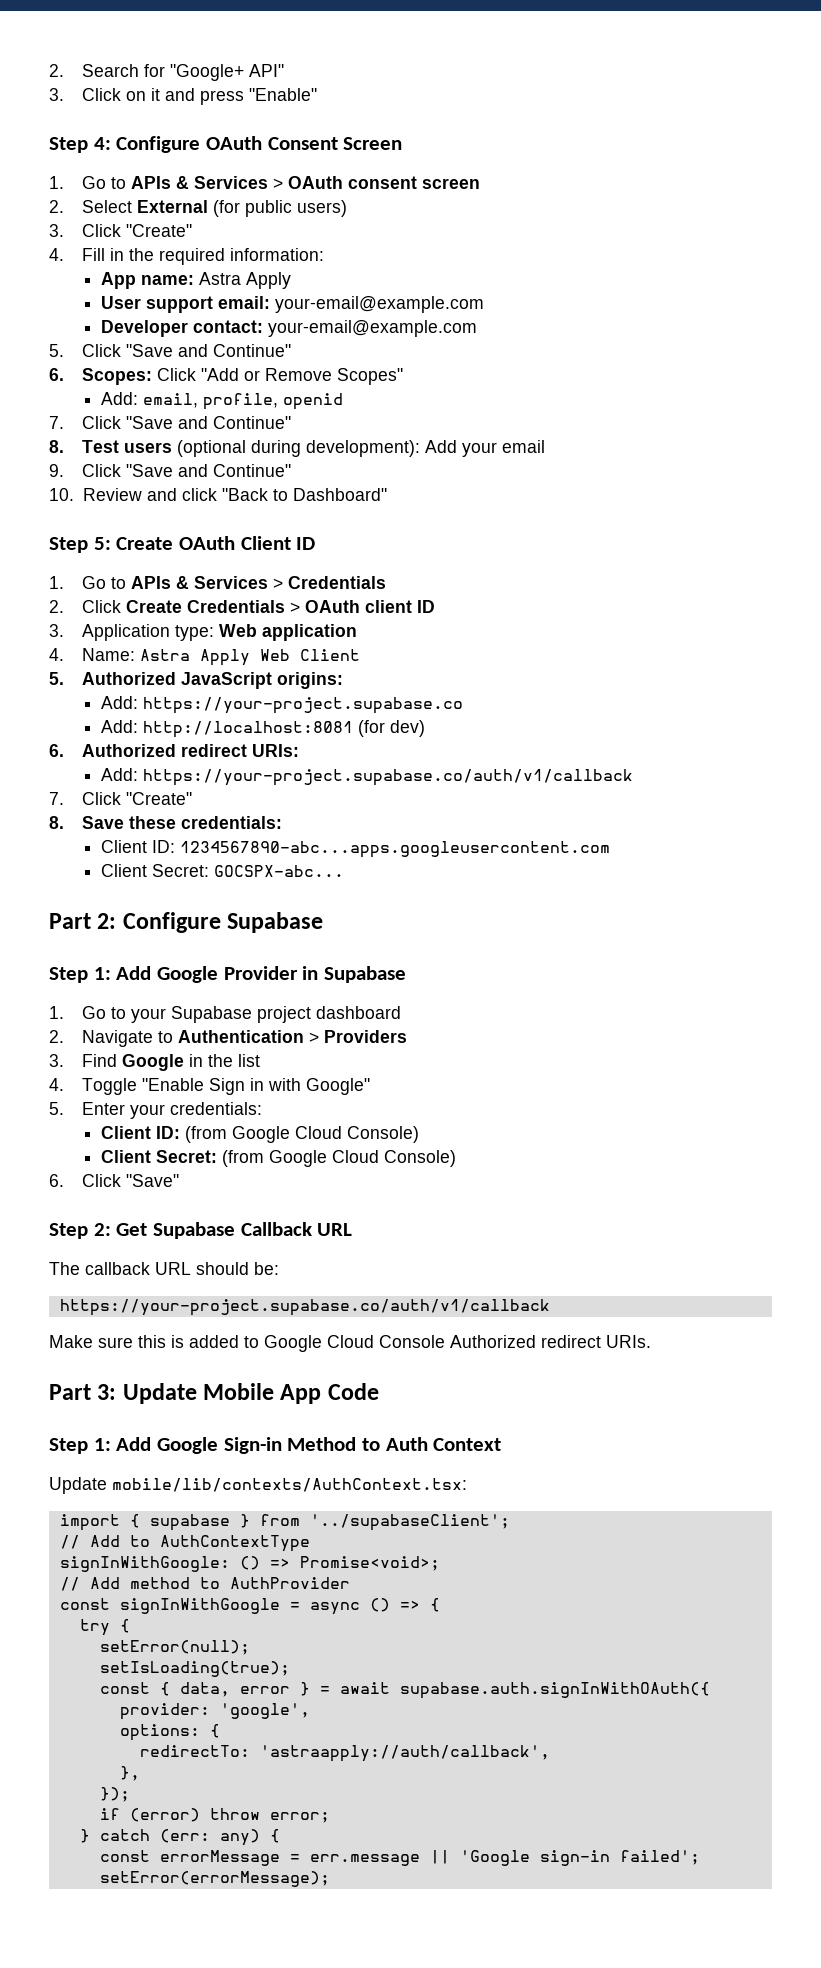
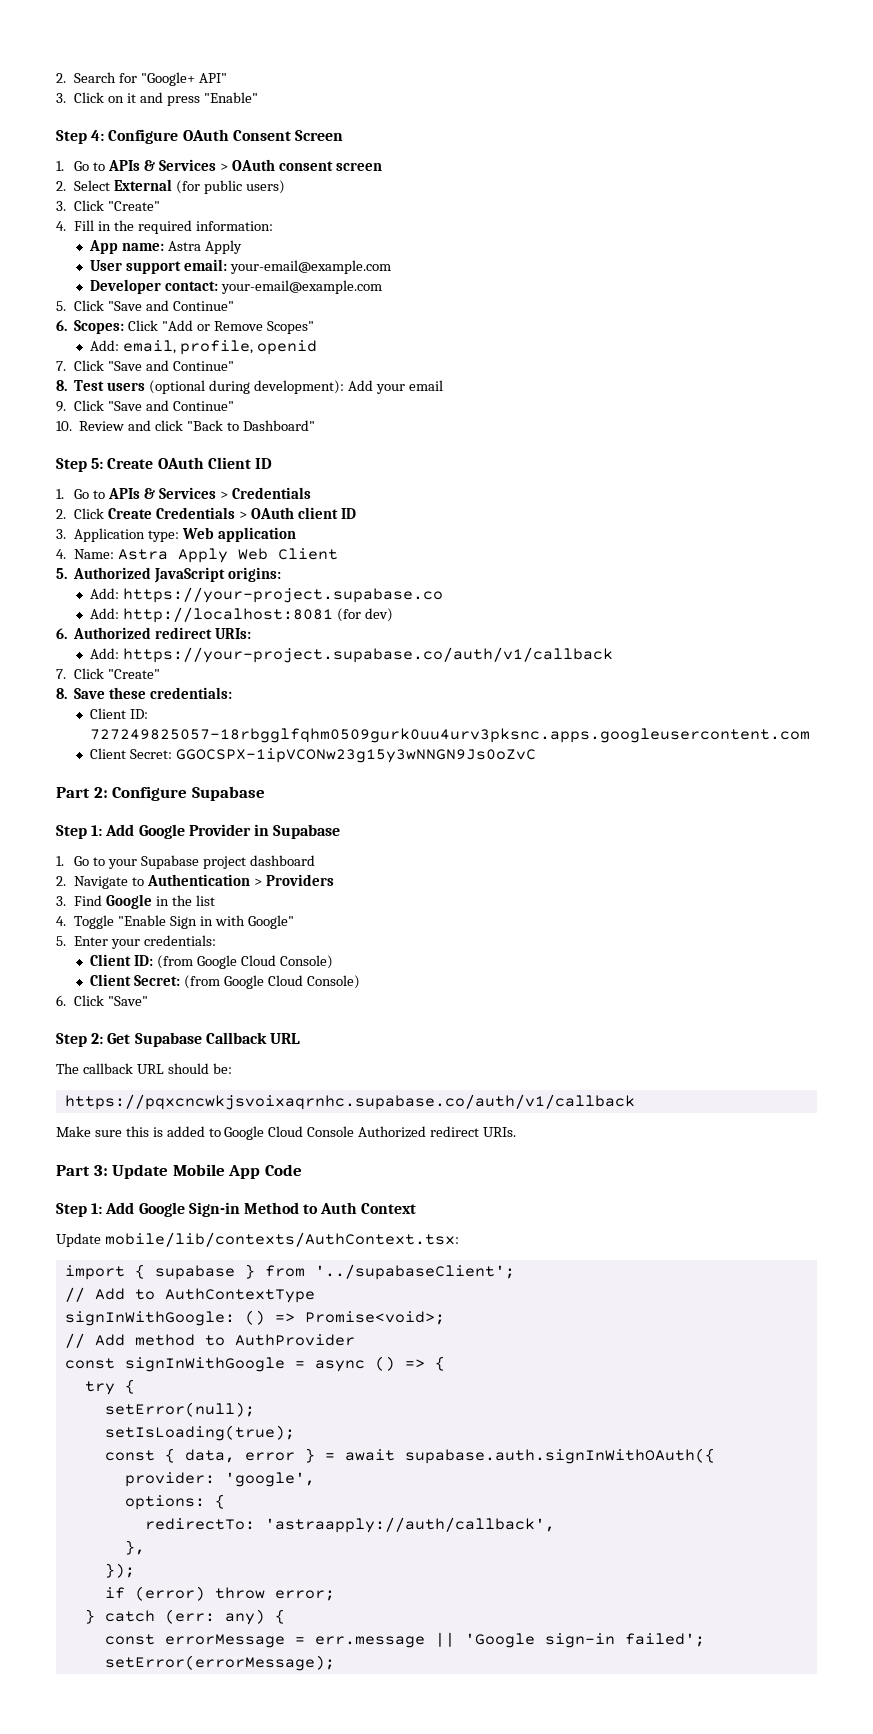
[180,841,611,858] [101,864,345,877] 1234567890-abc...apps.googleusercontent.com // Client Secret: GOCSPX-abc... -> [90,728,811,743] [90,748,537,763] 727249825057-18rbgglfqhm0509gurk0uu4urv3pksnc.apps.googleusercontent.com // Client Secret: GGOCSPX-1ipVCONw23g15y3wNNGN9Js0oZvC
[59,1299,550,1316] https://your-project.supabase.co/auth/v1/callback -> [64,1094,635,1110] https://pqxcncwkjsvoixaqrnhc.supabase.co/auth/v1/callback

